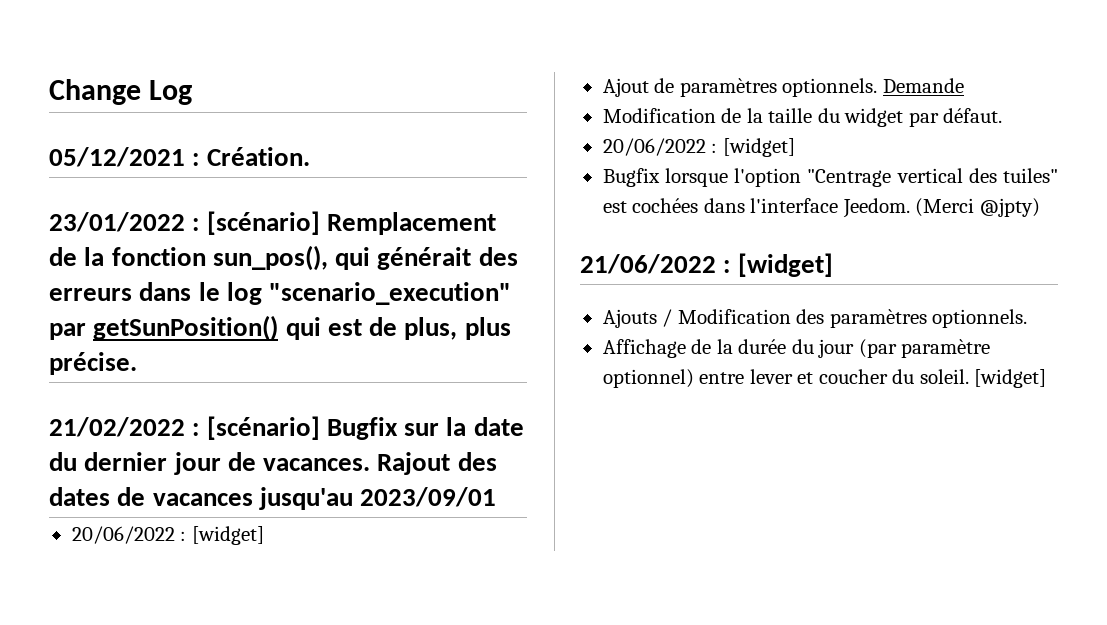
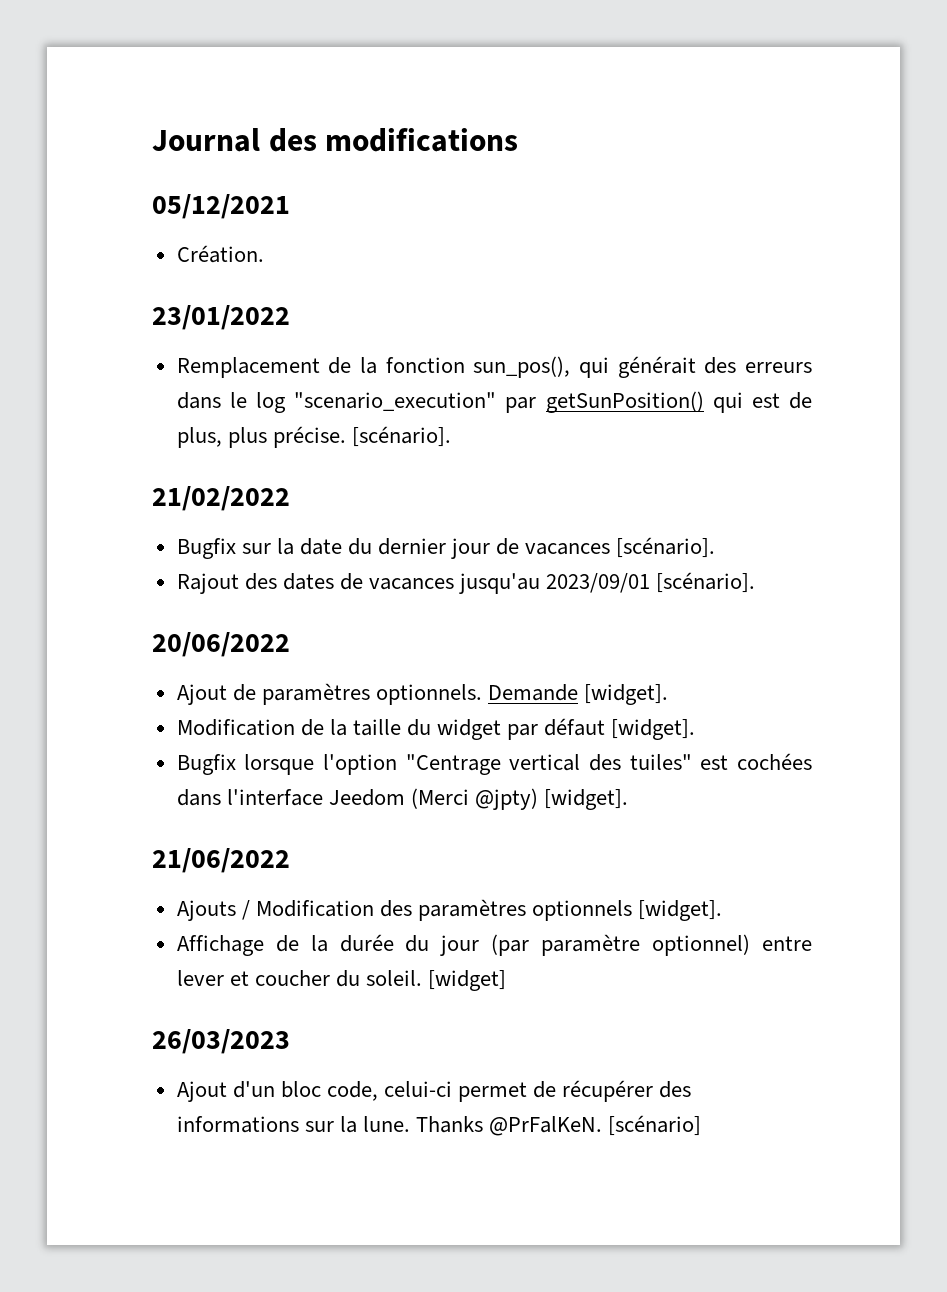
[49,79,193,105] Change Log -> [152,128,519,152] Journal des modifications
[192,153,200,166] : -> (290, 206) //
[192,211,320,235] : [scénario] -> (290, 317) //
(137, 363) none -> [351,426,451,447] [scénario].
[192,416,320,440] : [scénario] -> (290, 498) //
[263,458,371,471] vacances. -> [525,537,716,558] vacances [scénario]. //
[71,526,264,545] // 20/06/2022 : [widget] -> [656,572,756,593] [152,632,290,657] [scénario]. // 20/06/2022
(964, 85) none -> [584,684,669,705] [widget].
[943,108,1003,123] [602,138,795,157] défaut. // 20/06/2022 : [widget] -> [544,718,696,740] défaut [widget].
[842,198,910,218] Jeedom. -> [328,789,405,806] Jeedom
(1040, 207) none -> [544,789,629,810] [widget].
[723,253,833,277] : [widget] -> (290, 860) none
[932,309,1028,328] optionnels. -> [532,900,723,921] optionnels [widget].
(1047, 378) none -> [152,1029,290,1054] [176,1080,692,1102] [176,1115,702,1136] // 26/03/2023 // Ajout d'un bloc code, celui-ci permet de récupérer des informations sur la lune. Thanks @PrFalKeN. [scénario]

